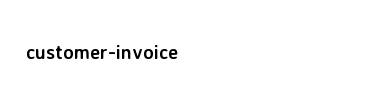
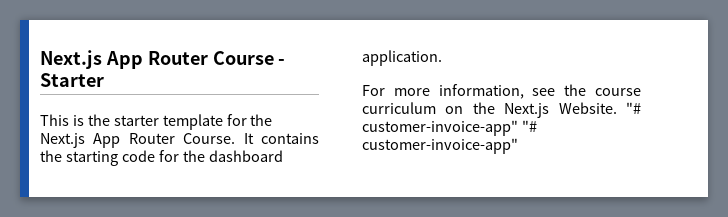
[26,45,178,59] customer-invoice -> [40,50,286,69] [40,73,104,87] [40,114,273,130] [40,133,319,148] [40,150,283,166] [362,50,442,66] [362,84,641,99] [362,102,641,118] [362,120,537,136] [362,138,518,154] Next.js App Router Course - Starter // This is the starter template for the Next.js App Router Course. It contains the starting code for the dashboard application. // For more information, see the course curriculum on the Next.js Website. "# customer-invoice-app" "# customer-invoice-app"

